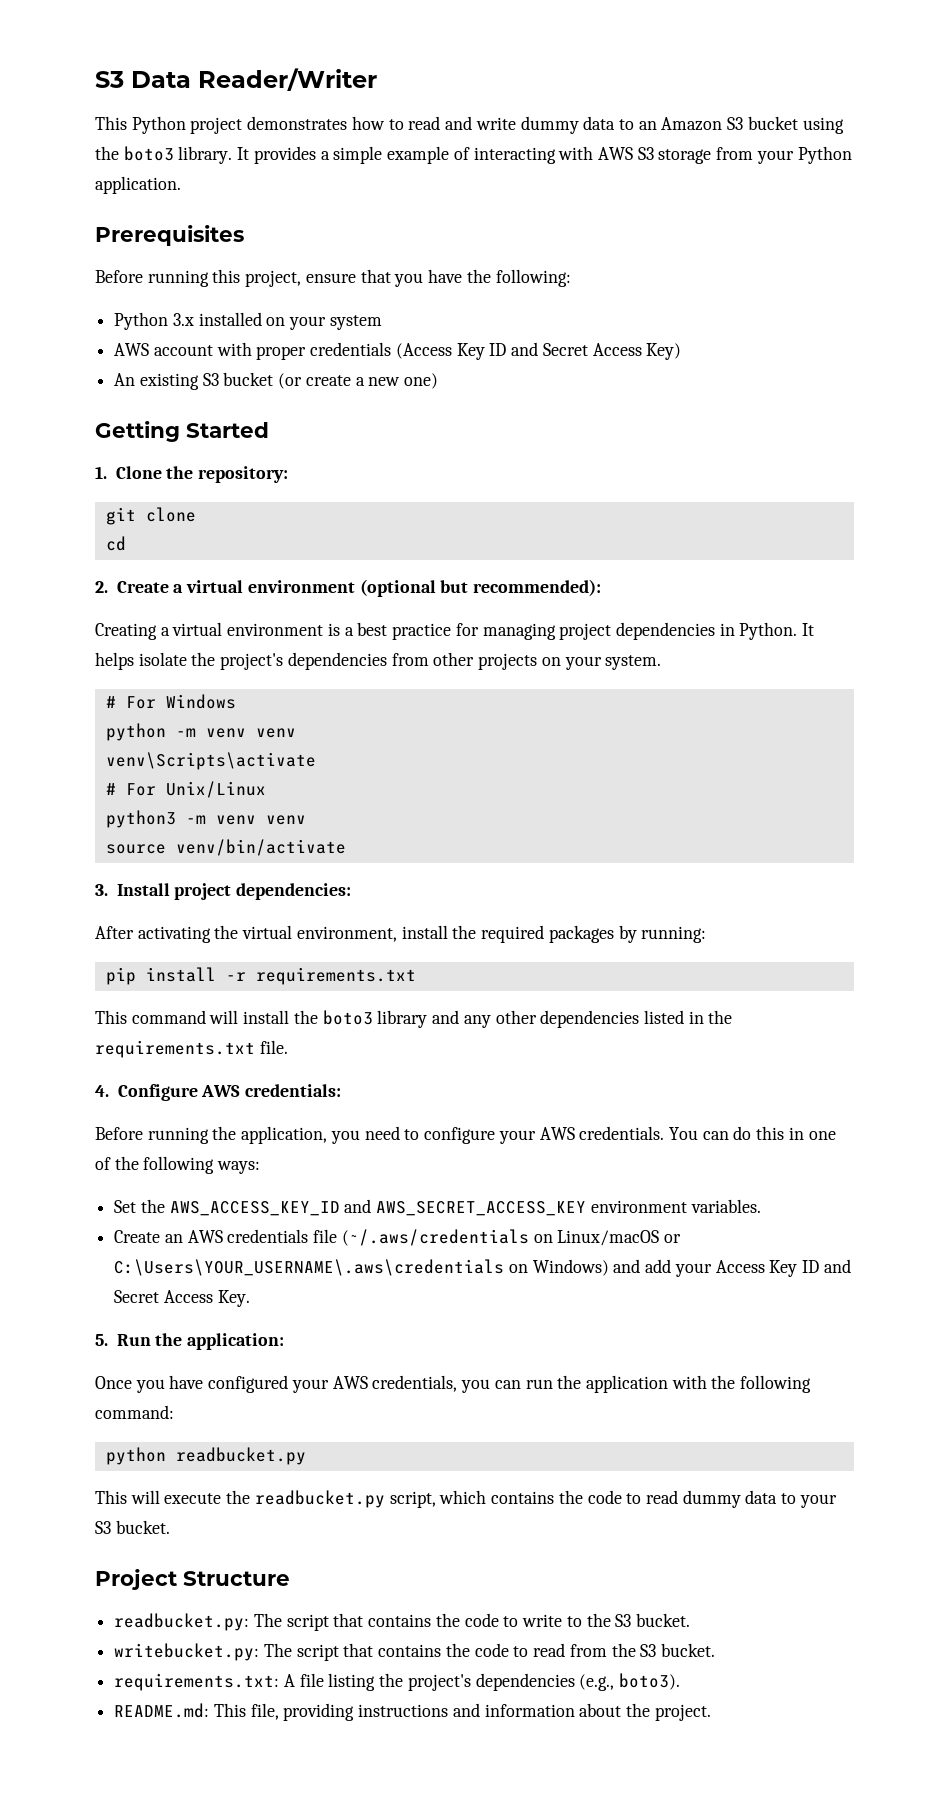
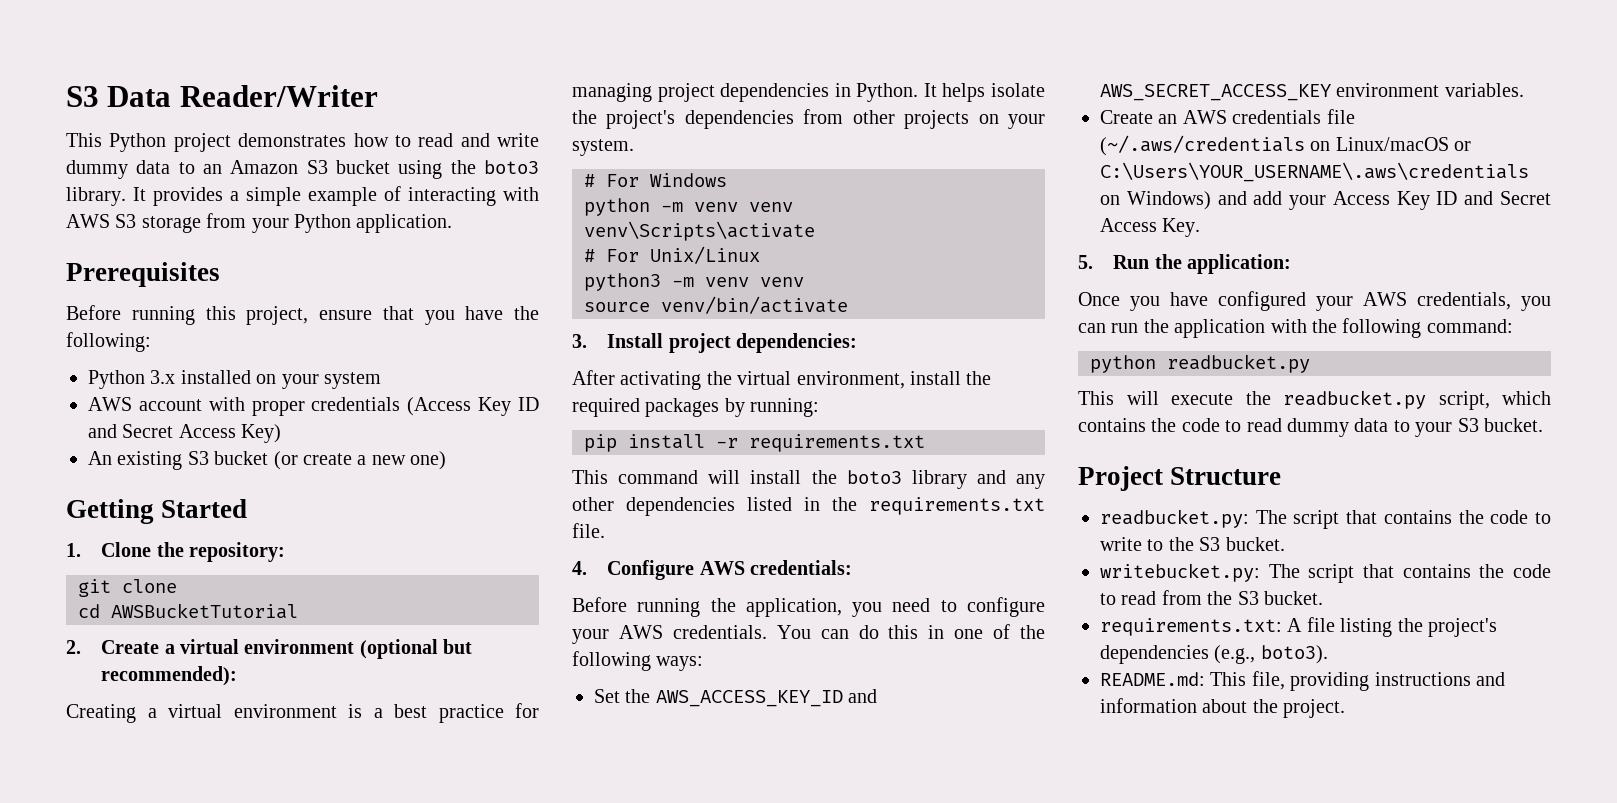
(126, 543) none -> [111,603,298,619] AWSBucketTutorial

